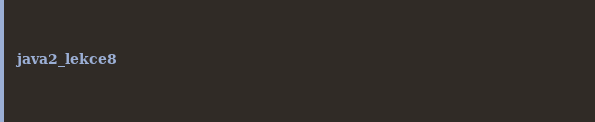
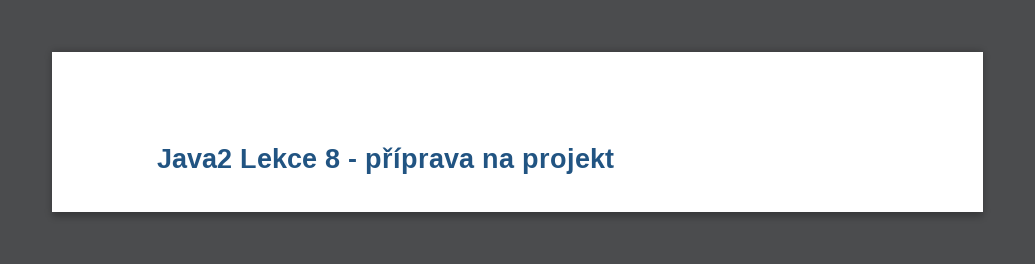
[15,53,117,67] java2_lekce8 -> [157,147,614,174] Java2 Lekce 8 - příprava na projekt

